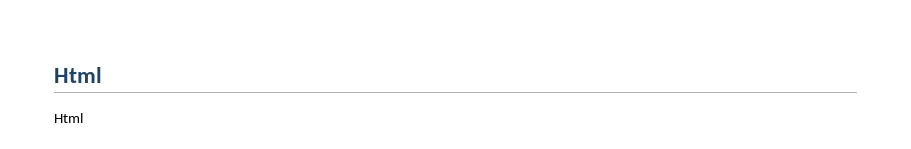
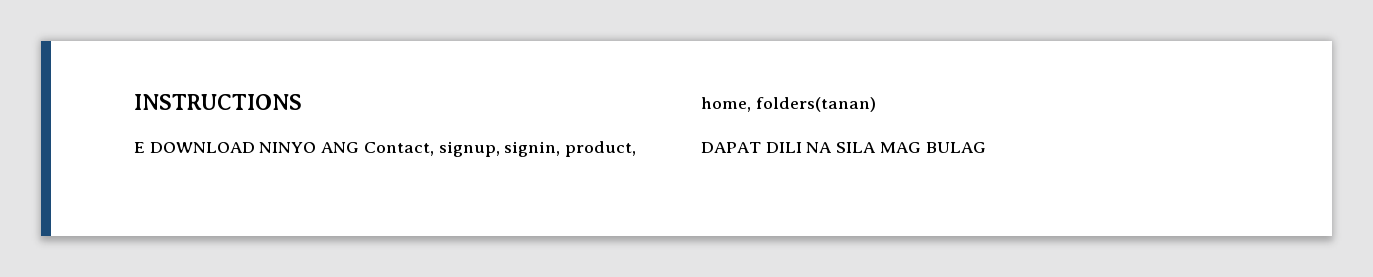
[54,67,102,83] [54,113,83,123] Html // Html -> [134,94,302,110] [134,141,637,157] [701,97,876,112] [701,142,986,153] INSTRUCTIONS // E DOWNLOAD NINYO ANG Contact, signup, signin, product, home, folders(tanan) // DAPAT DILI NA SILA MAG BULAG

